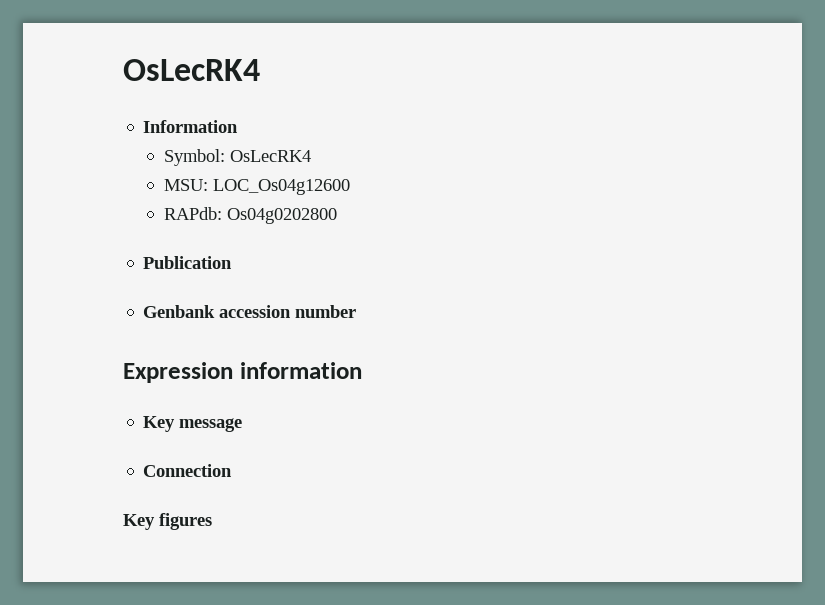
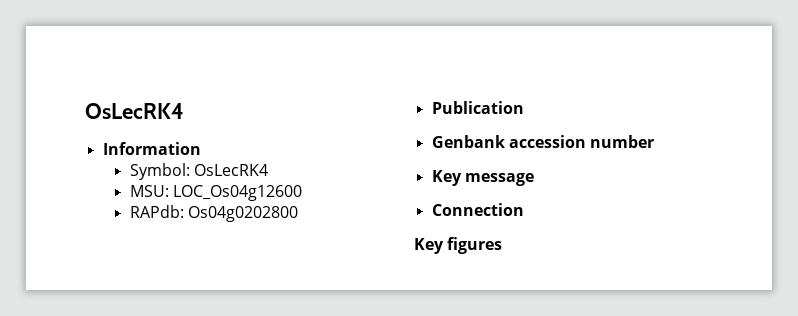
[123,362,362,383] // Expression information -> (655, 141) none

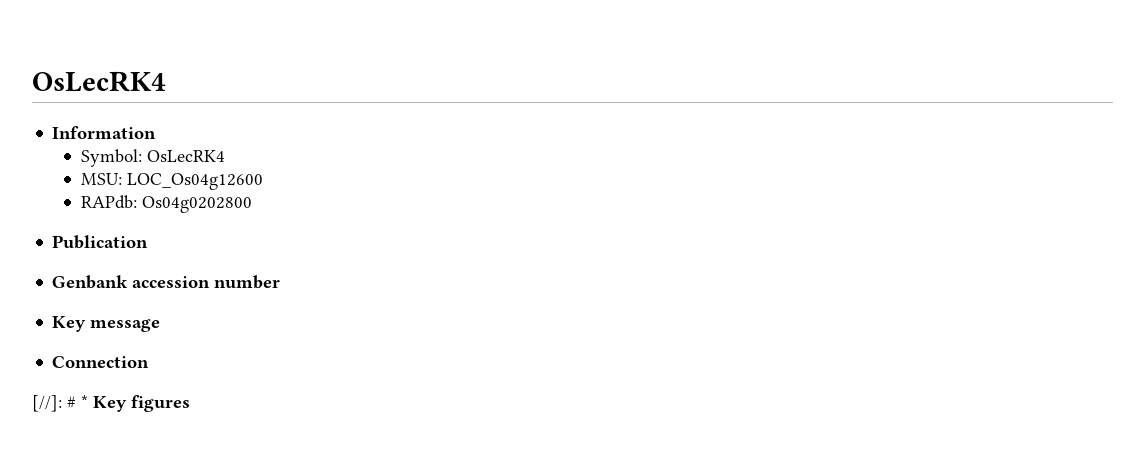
(524, 209) none -> [32,395,88,412] [//]: # *

